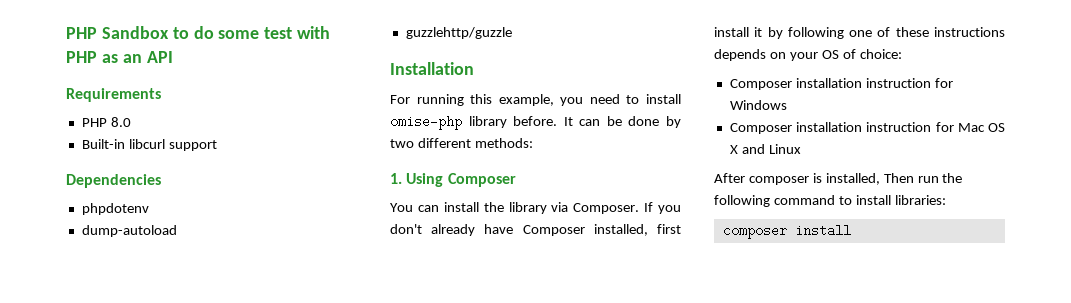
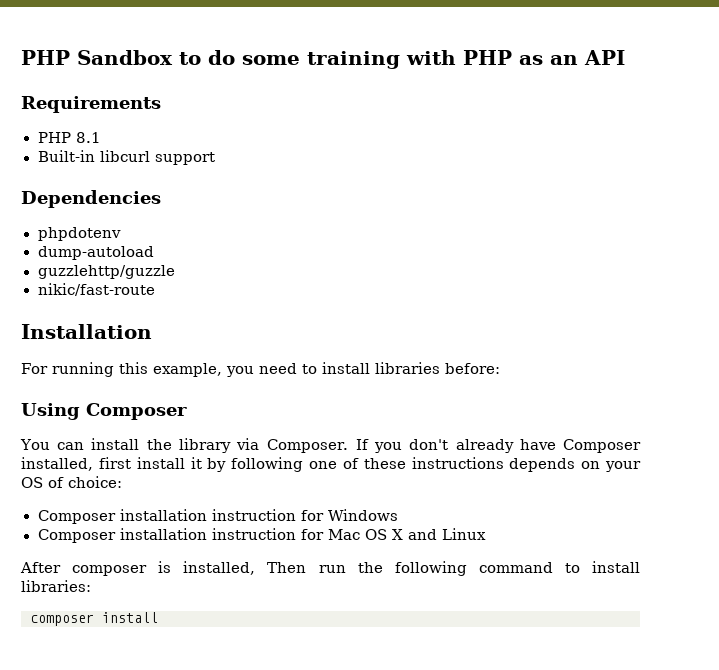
[264,27,293,39] test -> [307,51,400,69] training
[110,117,131,127] 8.0 -> [75,132,101,143] 8.1
(512, 33) none -> [37,283,155,296] // nikic/fast-route
[390,115,681,130] [390,138,533,148] [390,173,402,184] omise-php library before. It can be done by two different methods: // 1. -> [375,362,500,374] libraries before: //

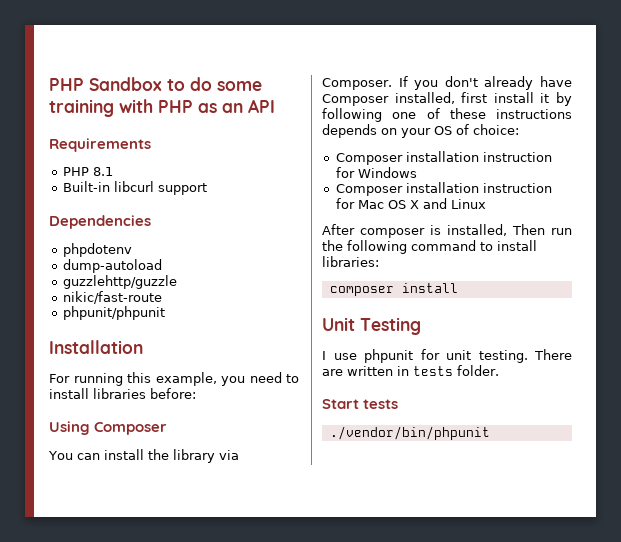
(155, 289) none -> [62,306,165,320] // phpunit/phpunit
(158, 617) none -> [322,317,421,335] [322,349,572,363] [322,365,499,376] [322,399,399,409] [329,426,490,440] // Unit Testing // I use phpunit for unit testing. There are written in tests folder. // Start tests // ./vendor/bin/phpunit

